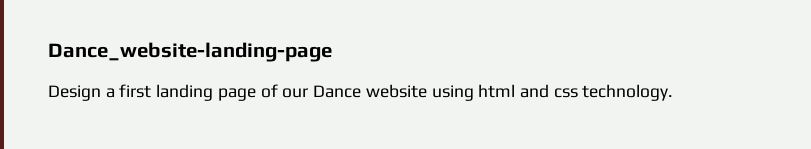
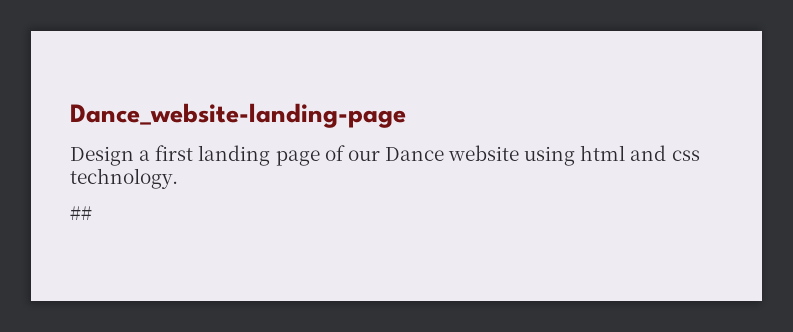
(673, 92) none -> [70,206,92,220] // ##

